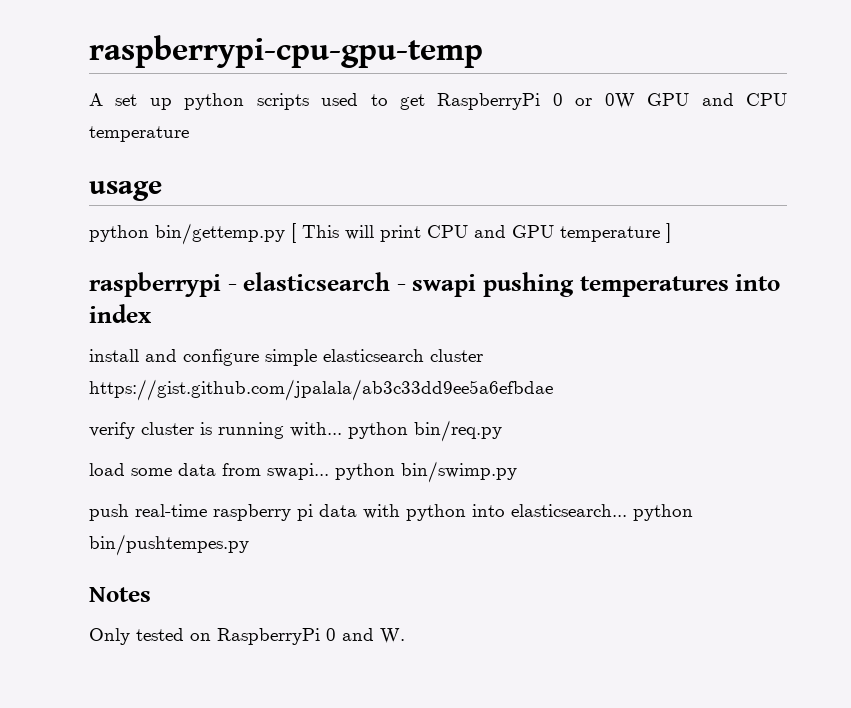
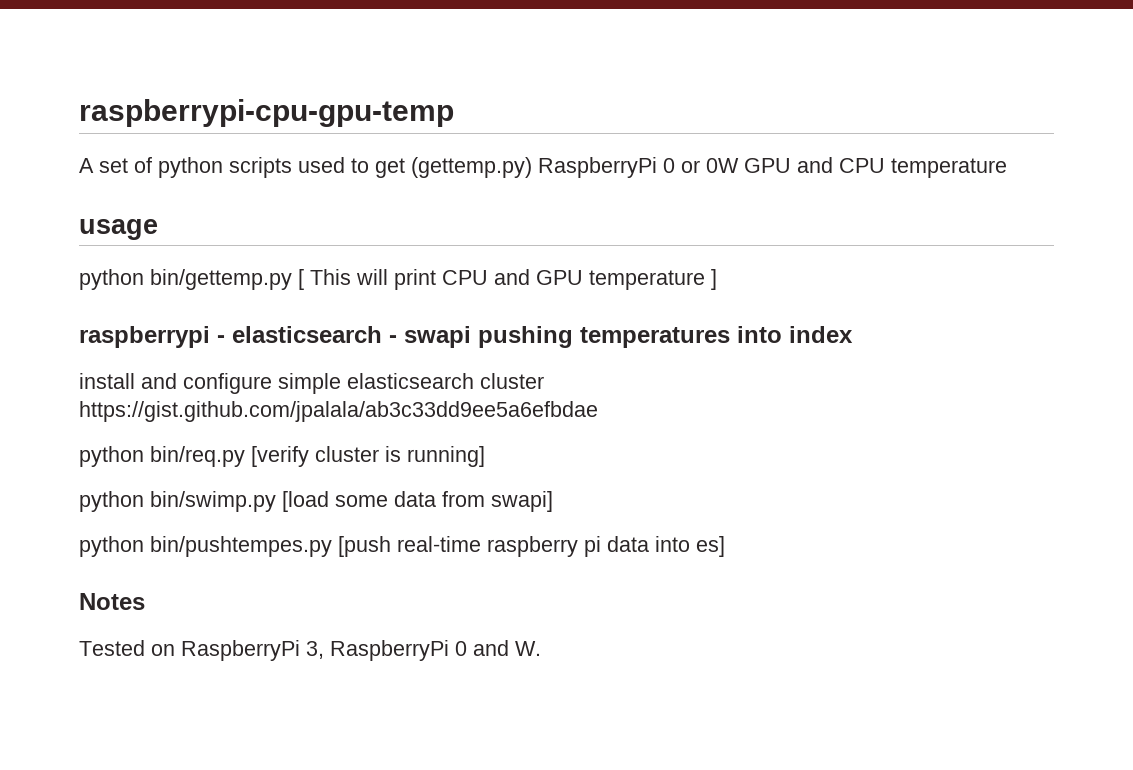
[149,98,172,110] up -> [134,157,152,173] of
(425, 102) none -> [411,157,532,178] (gettemp.py)
[89,420,502,442] [89,461,517,483] [89,504,693,521] [89,534,249,556] [89,587,151,602] [89,628,211,645] verify cluster is running with... python bin/req.py // load some data from swapi... python bin/swimp.py // push real-time raspberry pi data with python into elasticsearch... python bin/pushtempes.py // Notes // Only tested on -> [79,446,485,467] [79,491,553,512] [79,536,725,557] [79,593,145,610] [79,640,324,661] python bin/req.py [verify cluster is running] // python bin/swimp.py [load some data from swapi] // python bin/pushtempes.py [push real-time raspberry pi data into es] // Notes // Tested on RaspberryPi 3,

